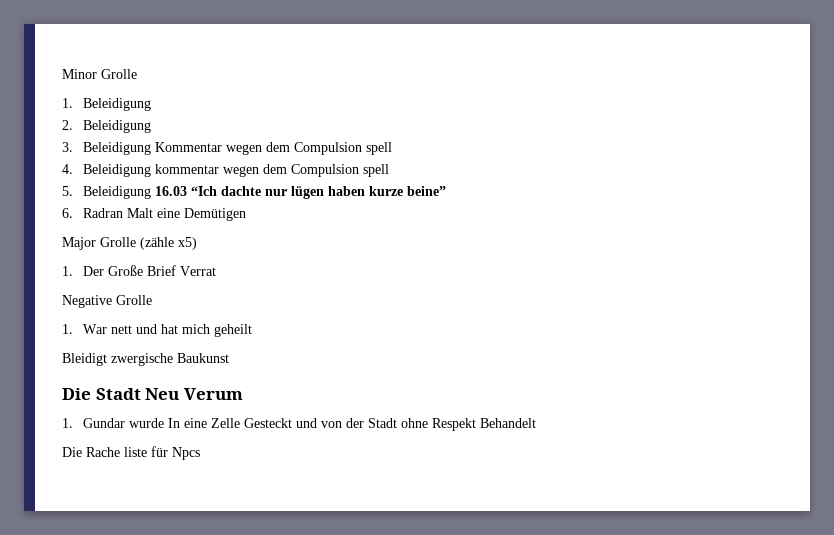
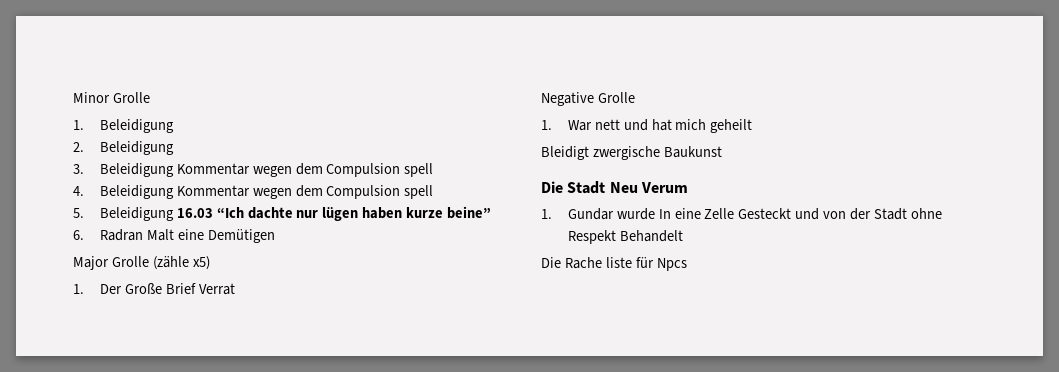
[155,164,220,174] kommentar -> [176,185,250,197] Kommentar

